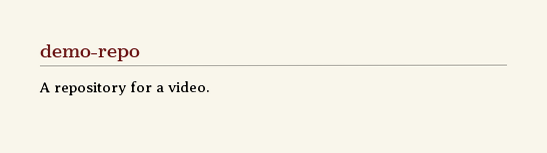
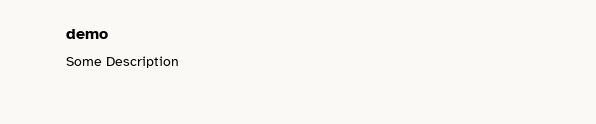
[39,44,140,62] [39,81,212,96] demo-repo // A repository for a video. -> [66,29,108,39] [66,56,179,68] demo // Some Description

